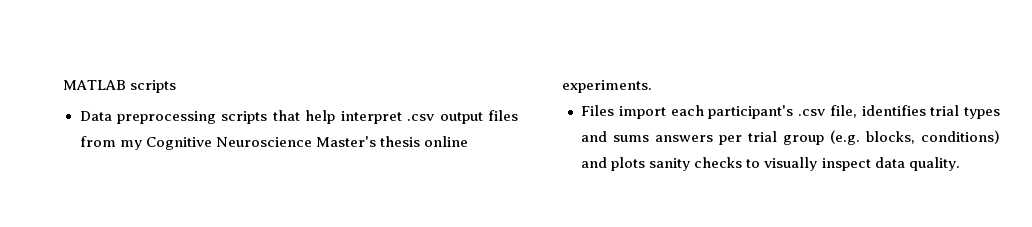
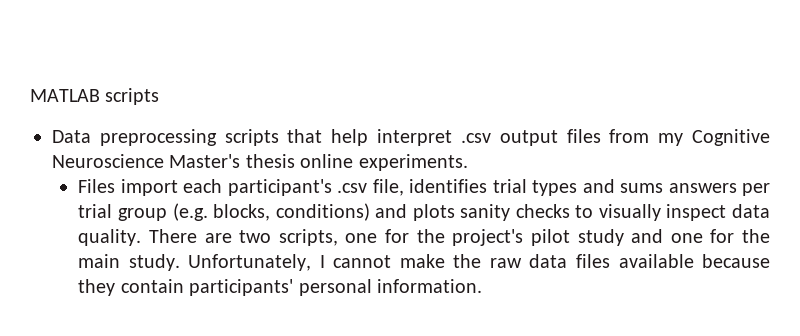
(960, 164) none -> [149,229,771,246] [78,254,771,271] [78,279,483,296] There are two scripts, one for the project's pilot study and one for the main study. Unfortunately, I cannot make the raw data files available because they contain participants' personal information.

